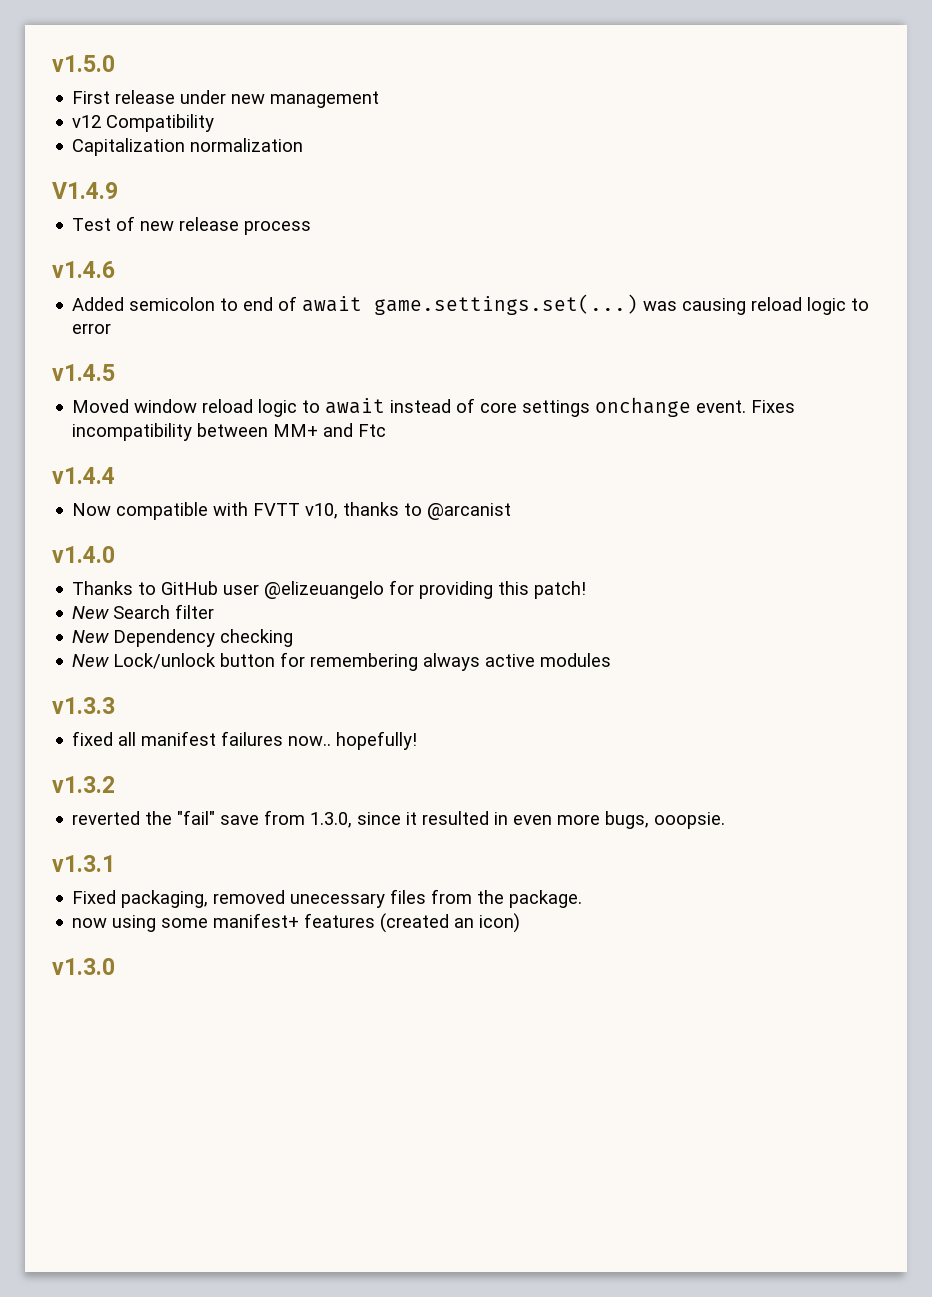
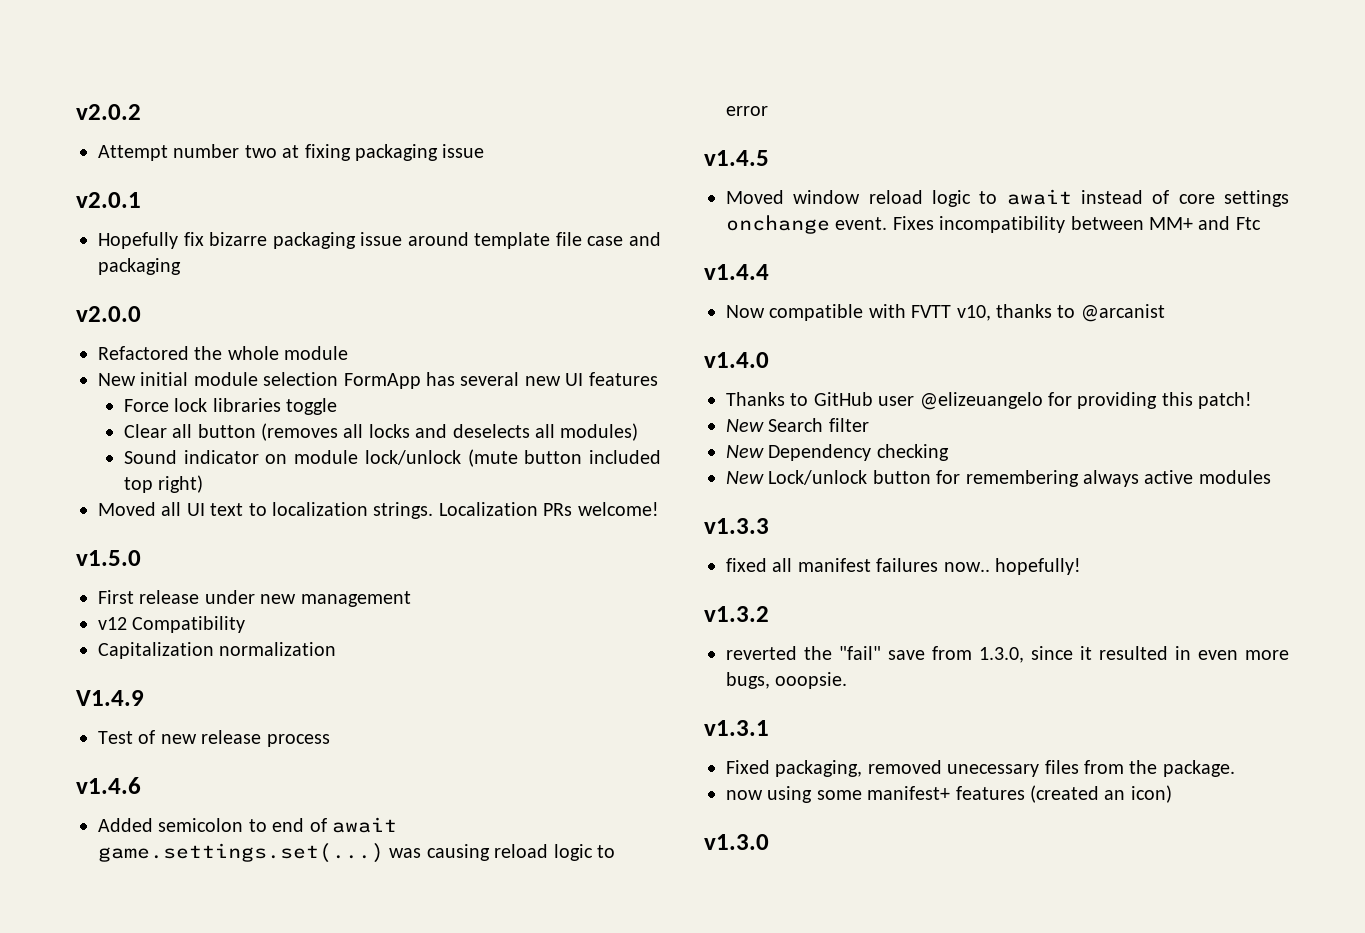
(52, 63) none -> [76,104,141,120] [98,144,485,161] [76,192,141,208] [98,232,661,249] [98,258,181,275] [76,306,141,322] [98,346,349,360] [98,372,658,389] [123,398,338,415] [123,423,639,441] [123,449,661,467] [123,475,204,493] [98,502,659,519] v2.0.2 // Attempt number two at fixing packaging issue // v2.0.1 // Hopefully fix bizarre packaging issue around template file case and packaging // v2.0.0 // Refactored the whole module // New initial module selection FormApp has several new UI features // Force lock libraries toggle // Clear all button (removes all locks and deselects all modules) // Sound indicator on module lock/unlock (mute button included top right) // Moved all UI text to localization strings. Localization PRs welcome! //

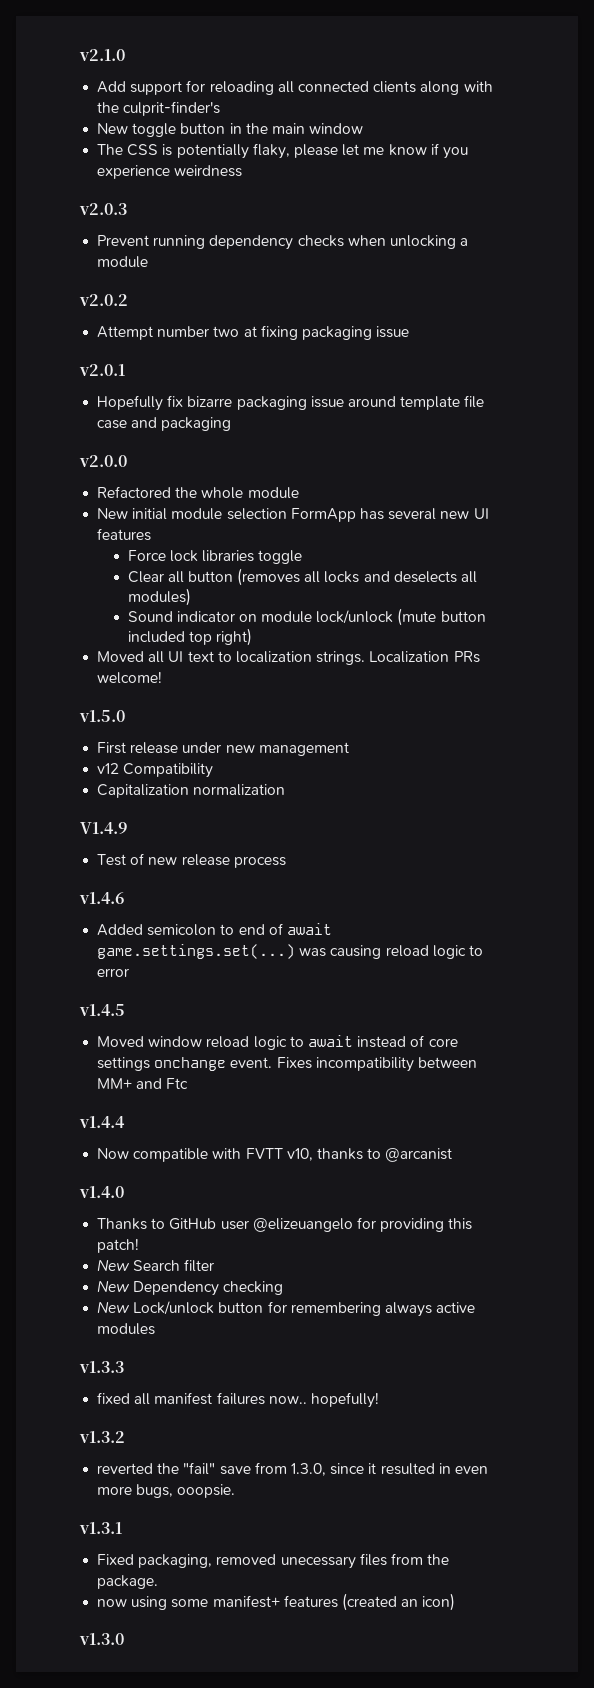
(76, 112) none -> [79,49,125,61] [97,80,493,95] [97,101,221,116] [97,123,364,137] [97,143,468,159] [97,165,243,179] [79,203,127,215] [97,235,469,250] [97,256,149,268] v2.1.0 // Add support for reloading all connected clients along with the culprit-finder's // New toggle button in the main window // The CSS is potentially flaky, please let me know if you experience weirdness // v2.0.3 // Prevent running dependency checks when unlocking a module //

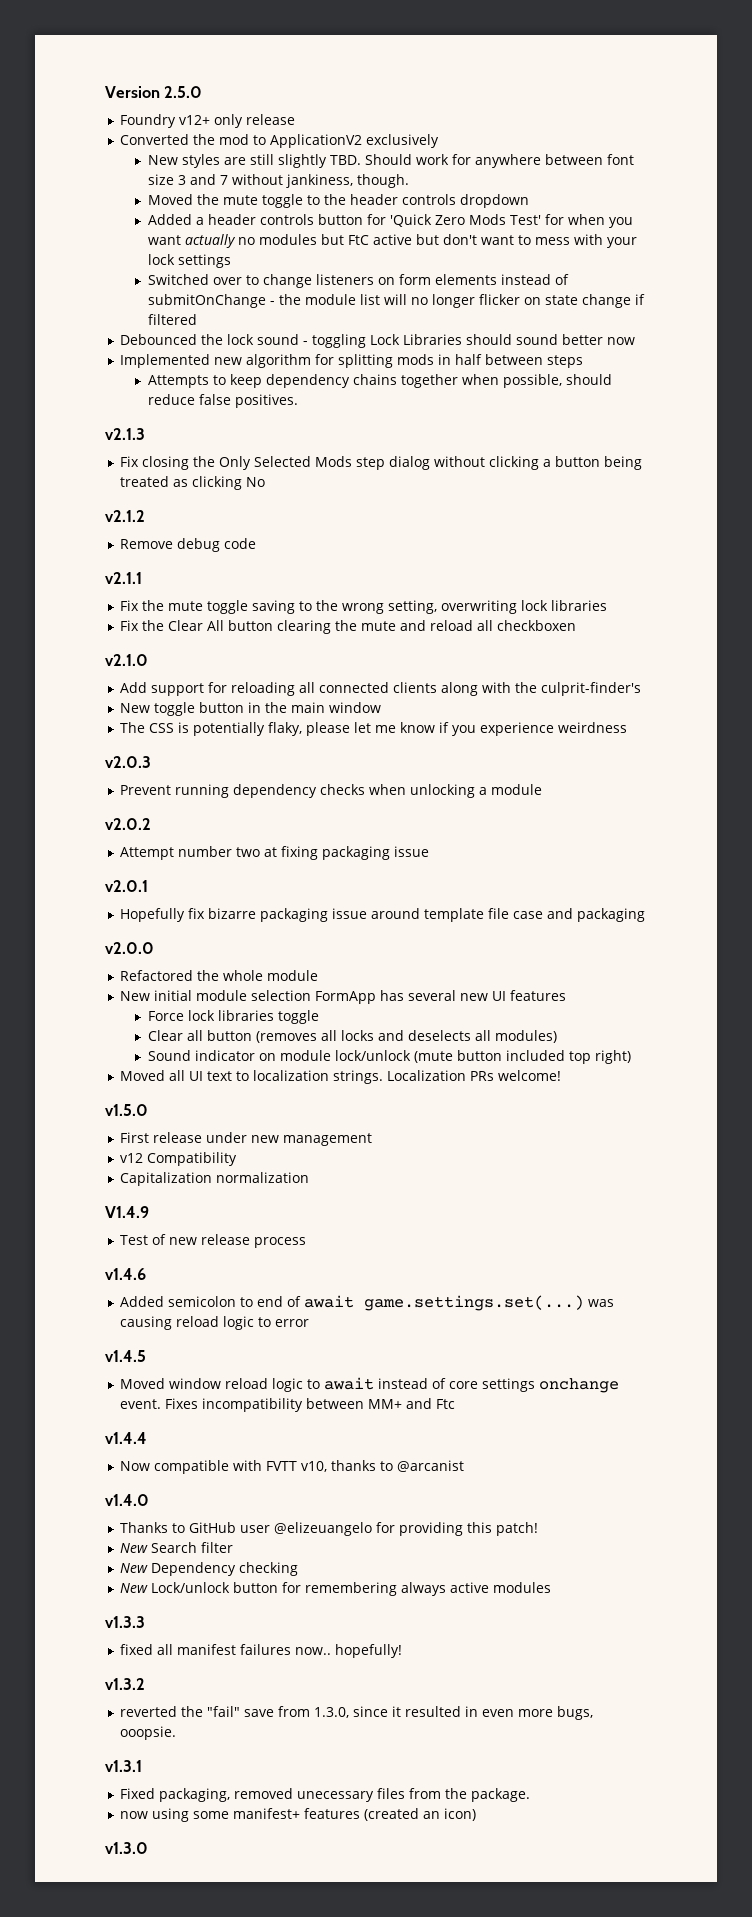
(79, 55) none -> [105,86,203,98] [120,114,296,128] [120,134,440,148] [147,154,634,168] [147,174,409,188] [147,194,529,208] [147,214,633,228] [147,234,637,248] [147,254,231,268] [147,274,569,288] [147,294,645,308] [147,314,197,325] [120,334,636,348] [120,354,584,368] [147,374,612,388] [147,394,298,408] [105,428,145,440] [120,456,643,470] [120,476,266,490] [105,510,145,522] [120,538,257,552] [105,572,142,584] [120,600,608,614] [120,620,577,634] Version 2.5.0 // Foundry v12+ only release // Converted the mod to ApplicationV2 exclusively // New styles are still slightly TBD. Should work for anywhere between font size 3 and 7 without jankiness, though. // Moved the mute toggle to the header controls dropdown // Added a header controls button for 'Quick Zero Mods Test' for when you want actually no modules but FtC active but don't want to mess with your lock settings // Switched over to change listeners on form elements instead of submitOnChange - the module list will no longer flicker on state change if filtered // Debounced the lock sound - toggling Lock Libraries should sound better now // Implemented new algorithm for splitting mods in half between steps // Attempts to keep dependency chains together when possible, should reduce false positives. // v2.1.3 // Fix closing the Only Selected Mods step dialog without clicking a button being treated as clicking No // v2.1.2 // Remove debug code // v2.1.1 // Fix the mute toggle saving to the wrong setting, overwriting lock libraries // Fix the Clear All button clearing the mute and reload all checkboxen //

